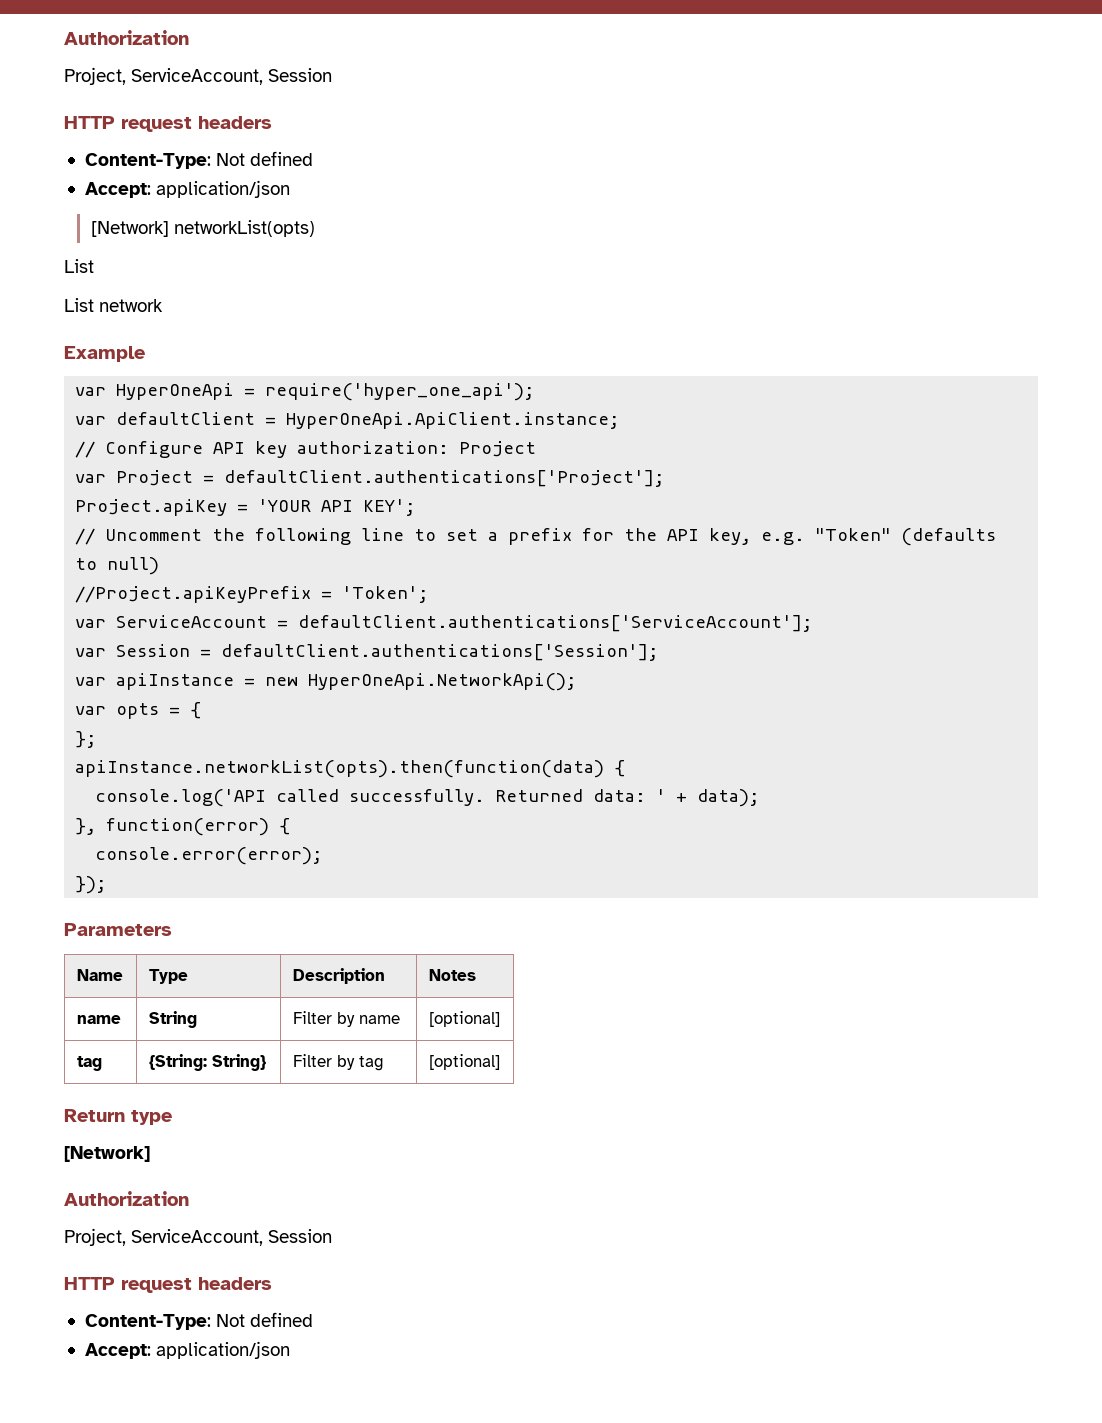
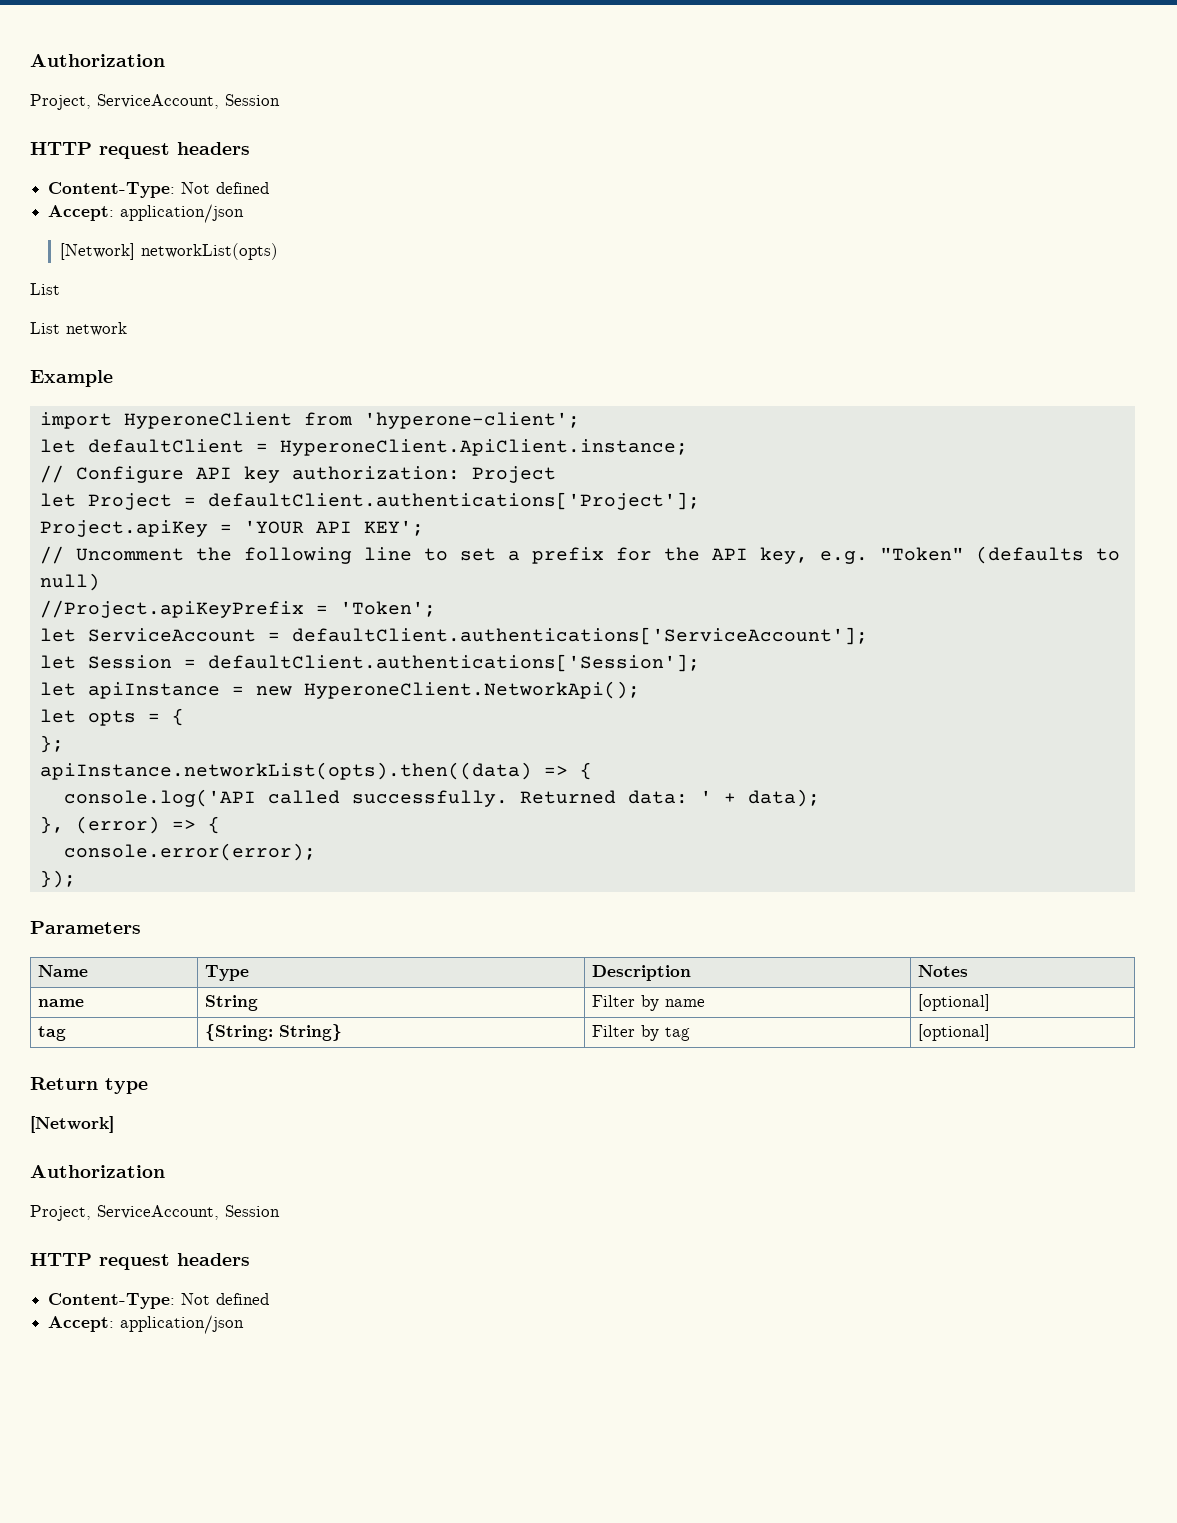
[75,383,535,401] [75,416,107,425] var HyperOneApi = require('hyper_one_api'); // var -> [39,412,580,429] [39,439,76,453] import HyperoneClient from 'hyperone-client'; // let
[286,412,620,429] HyperOneApi.ApiClient.instance; -> [279,439,688,456] HyperoneClient.ApiClient.instance;
[75,474,107,483] var -> [39,493,76,507] let
[75,619,107,628] var -> [39,628,76,642] let
[75,648,107,657] var -> [39,655,76,669] let
[75,677,107,686] var -> [39,682,76,696] let
[308,673,577,691] [75,706,107,715] HyperOneApi.NetworkApi(); // var -> [303,681,640,699] [39,709,76,723] HyperoneClient.NetworkApi(); // let
[75,760,605,778] apiInstance.networkList(opts).then(function(data) -> [39,762,568,780] apiInstance.networkList(opts).then((data) =>
[106,818,270,836] function(error) -> [75,816,196,834] (error) =>

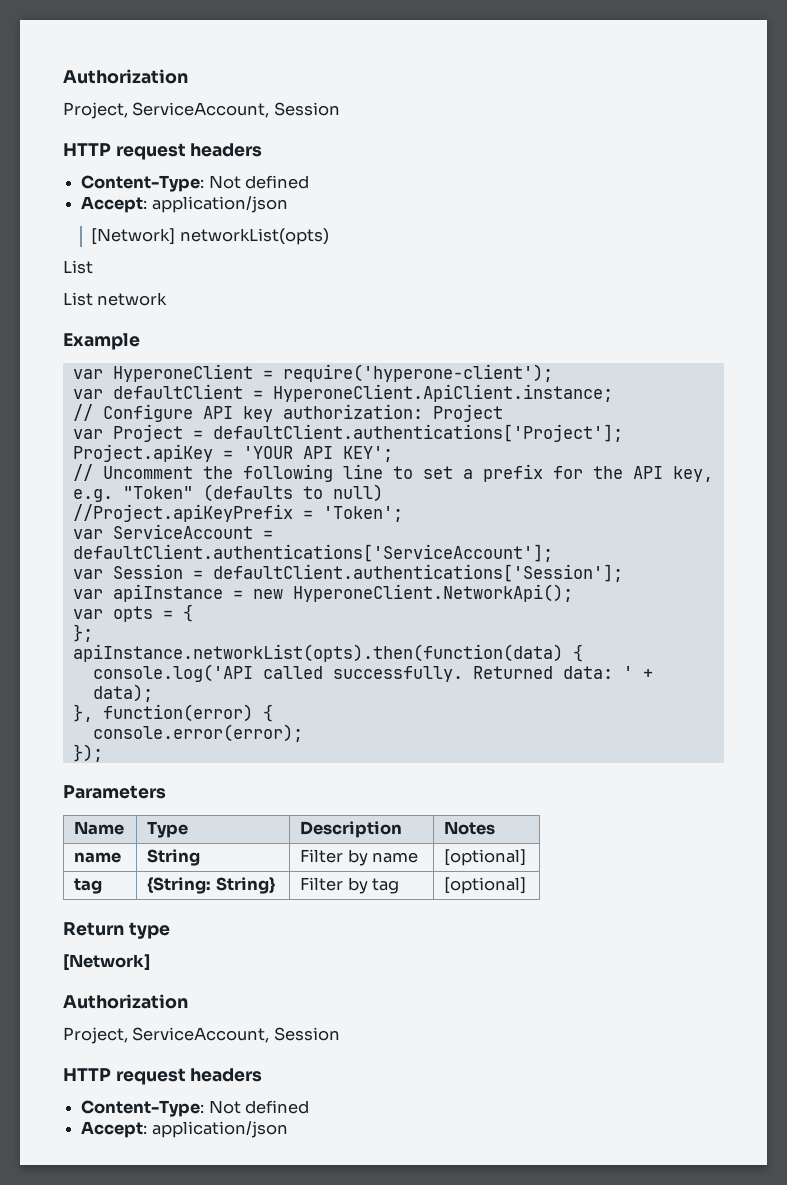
[39,412,580,429] [39,439,76,453] import HyperoneClient from 'hyperone-client'; // let -> [72,364,553,382] [72,389,103,399] var HyperoneClient = require('hyperone-client'); // var
[39,493,76,507] let -> [72,429,103,439] var
[39,628,76,642] let -> [72,529,103,539] var
[39,655,76,669] let -> [72,569,103,579] var
[39,682,76,696] let -> [72,589,103,599] var
[39,709,76,723] let -> [72,609,103,619] var
[39,762,568,780] apiInstance.networkList(opts).then((data) => -> [72,644,563,662] apiInstance.networkList(opts).then(function(data)
[75,816,196,834] (error) => -> [102,704,253,722] function(error)

